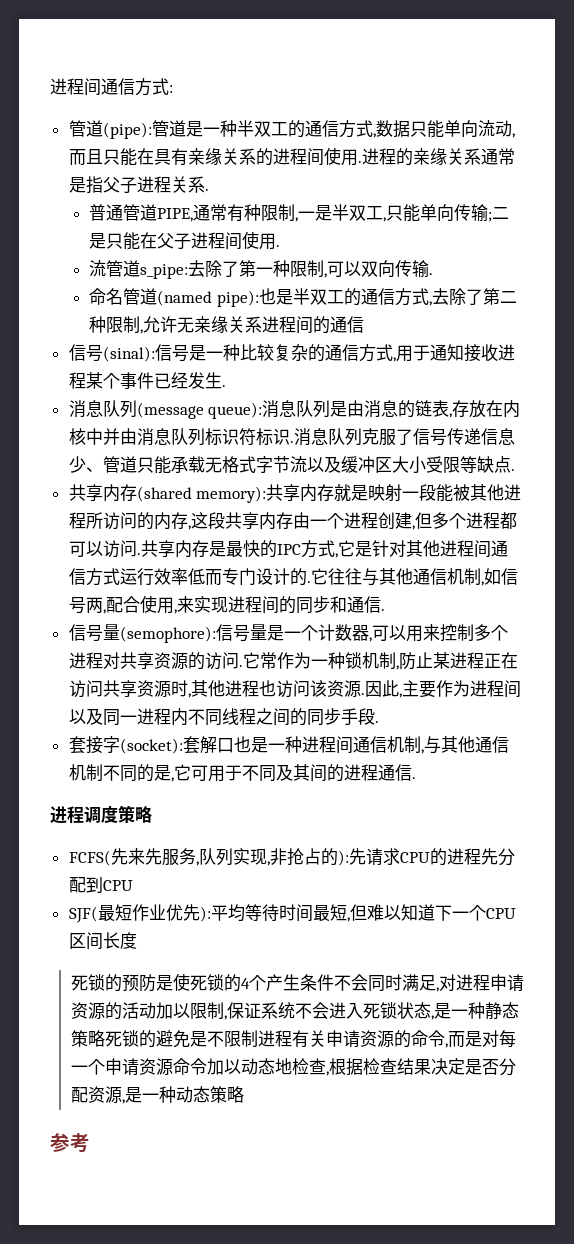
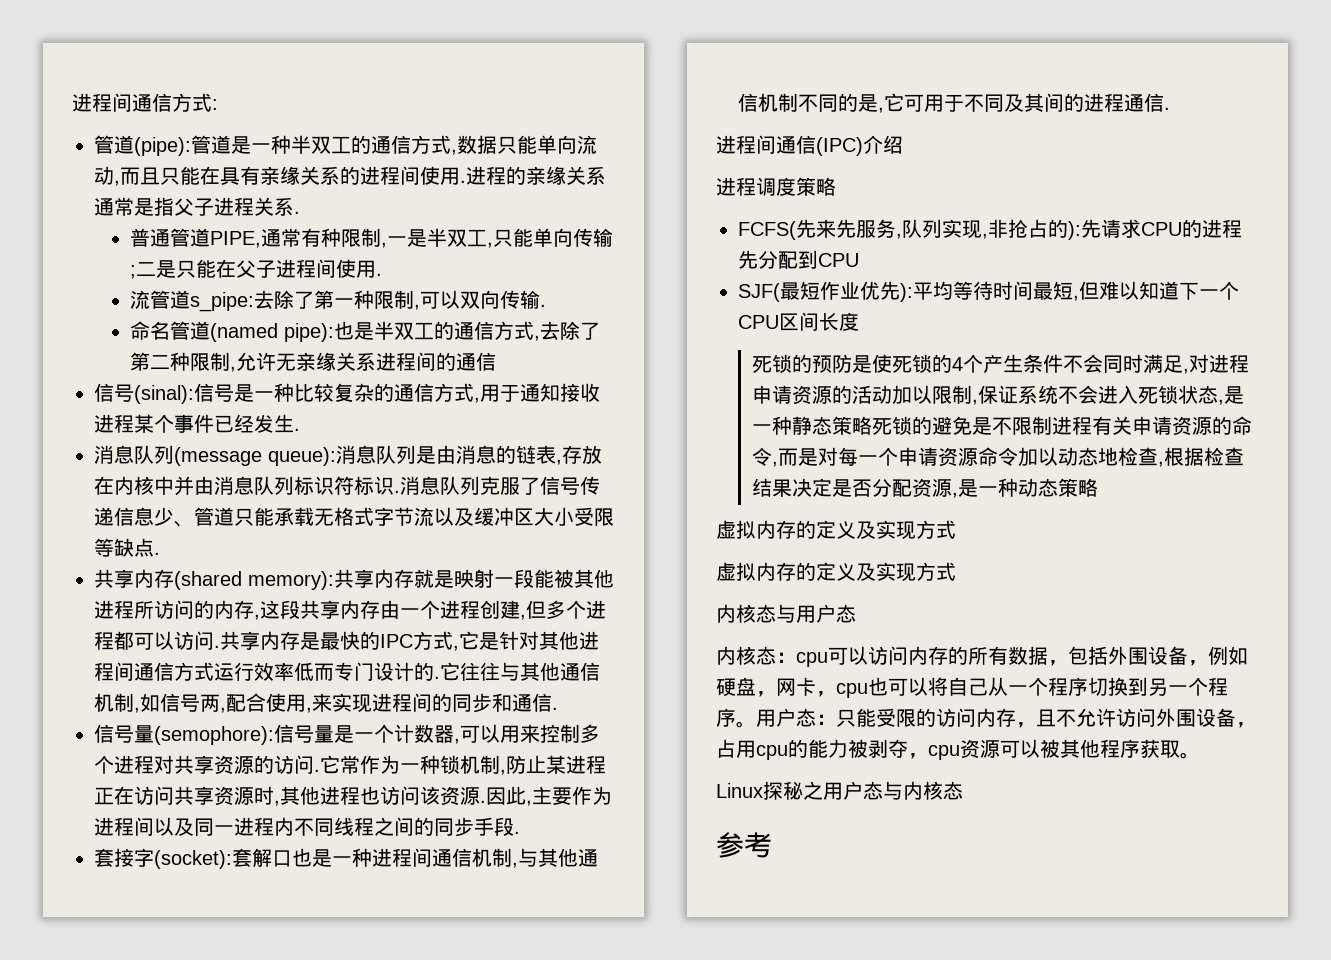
(416, 778) none -> [716,135,903,156] // 进程间通信(IPC)介绍
(244, 1094) none -> [716,520,956,540] [716,562,956,582] [716,604,856,623] [716,646,1248,667] [716,677,1228,698] [716,708,1256,728] [716,739,1200,760] [716,781,963,800] // 虚拟内存的定义及实现方式 // 虚拟内存的定义及实现方式 // 内核态与用户态 // 内核态：cpu可以访问内存的所有数据，包括外围设备，例如硬盘，网卡，cpu也可以将自己从一个程序切换到另一个程序。用户态：只能受限的访问内存，且不允许访问外围设备，占用cpu的能力被剥夺，cpu资源可以被其他程序获取。 // Linux探秘之用户态与内核态

